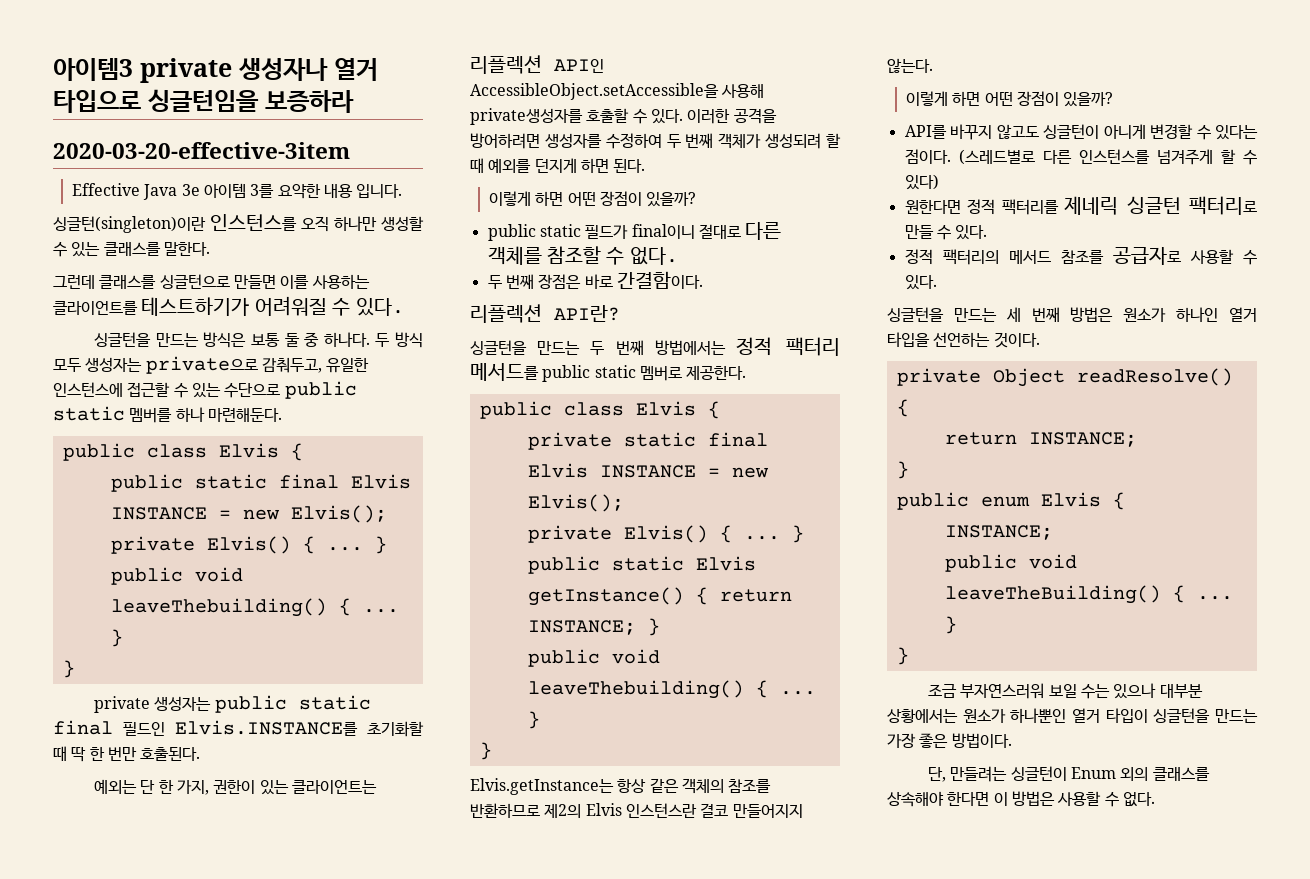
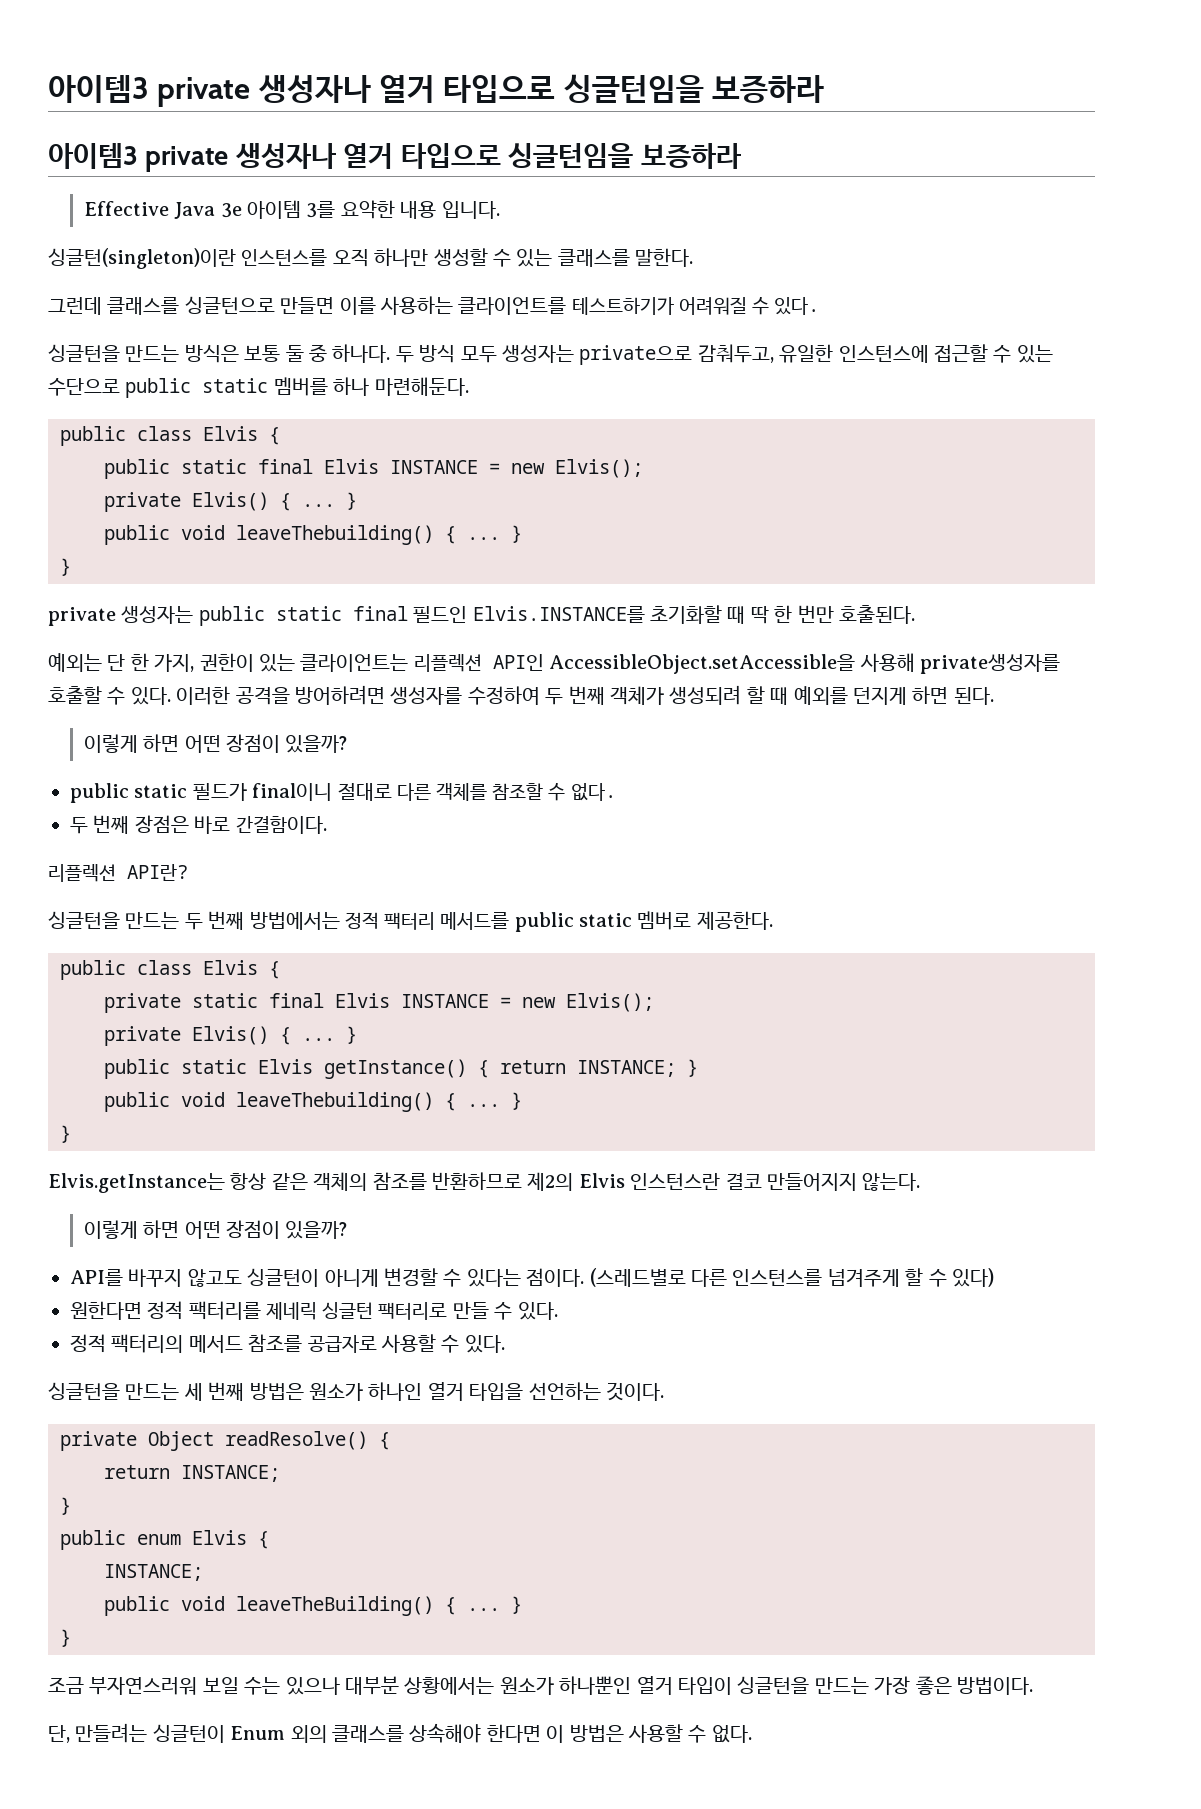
[53,58,378,83] [53,89,354,113] [53,142,350,159] 아이템3 private 생성자나 열거 타입으로 싱글턴임을 보증하라 // 2020-03-20-effective-3item -> [48,74,825,107] [48,143,741,172] 아이템3 private 생성자나 열거 타입으로 싱글턴임을 보증하라 // 아이템3 private 생성자나 열거 타입으로 싱글턴임을 보증하라

